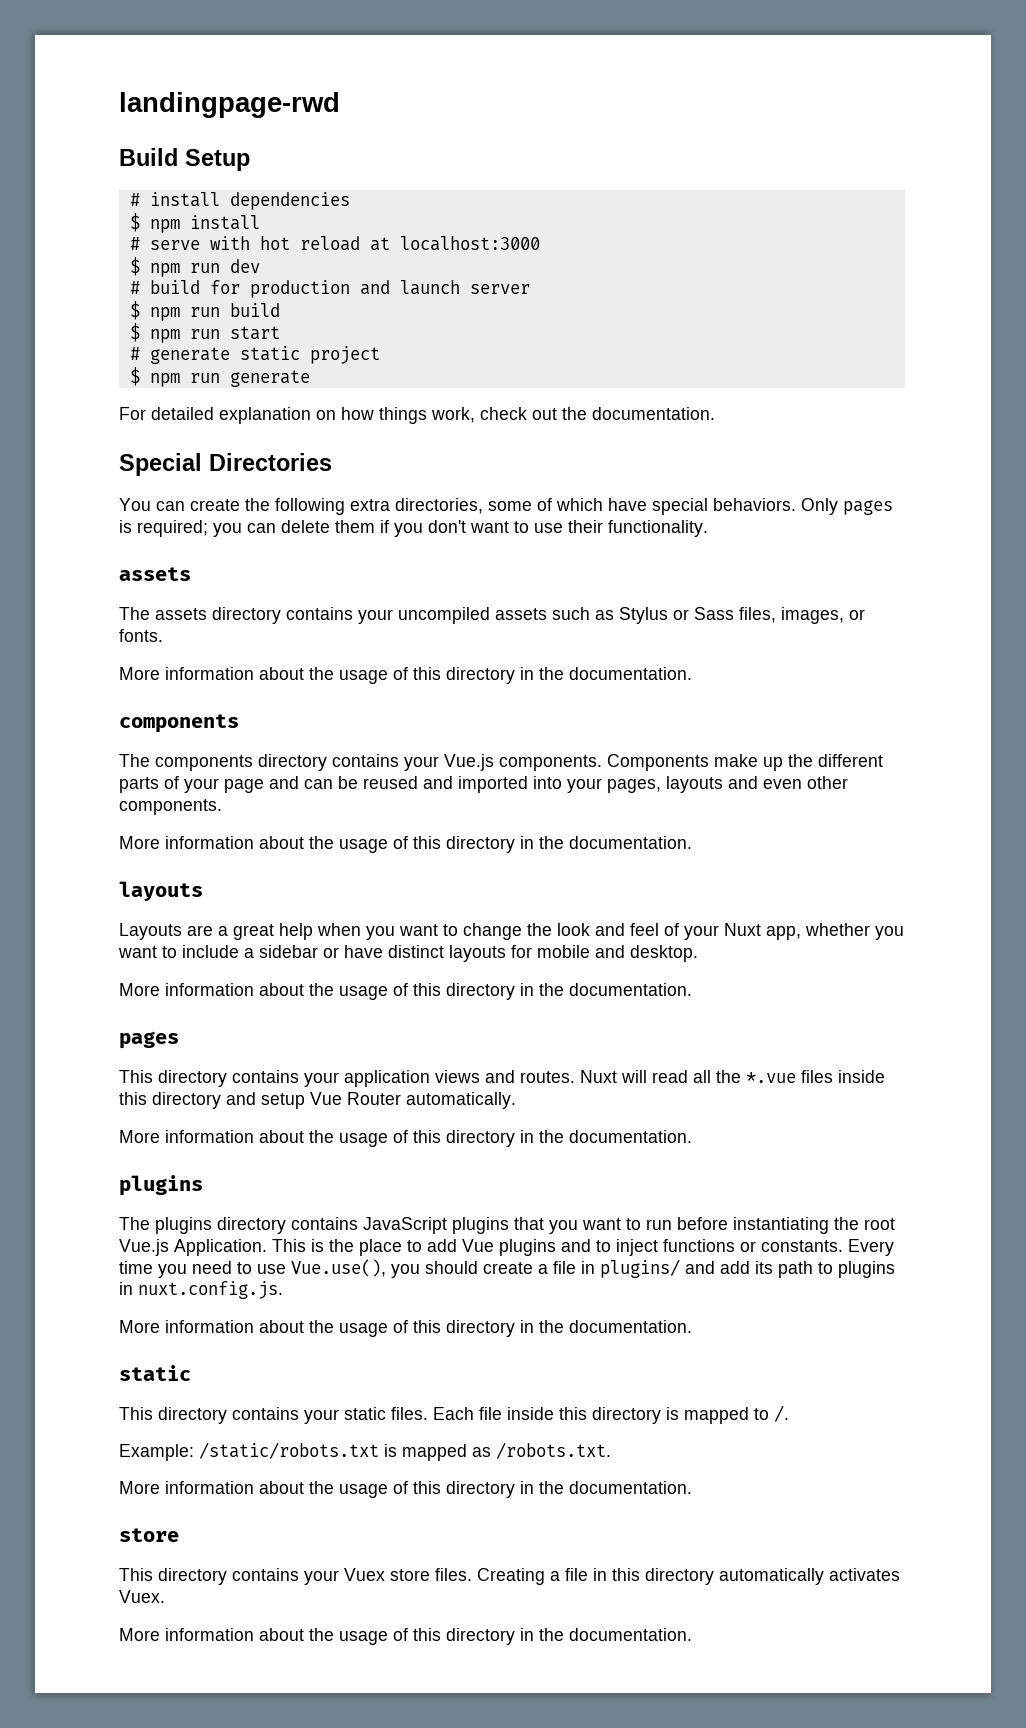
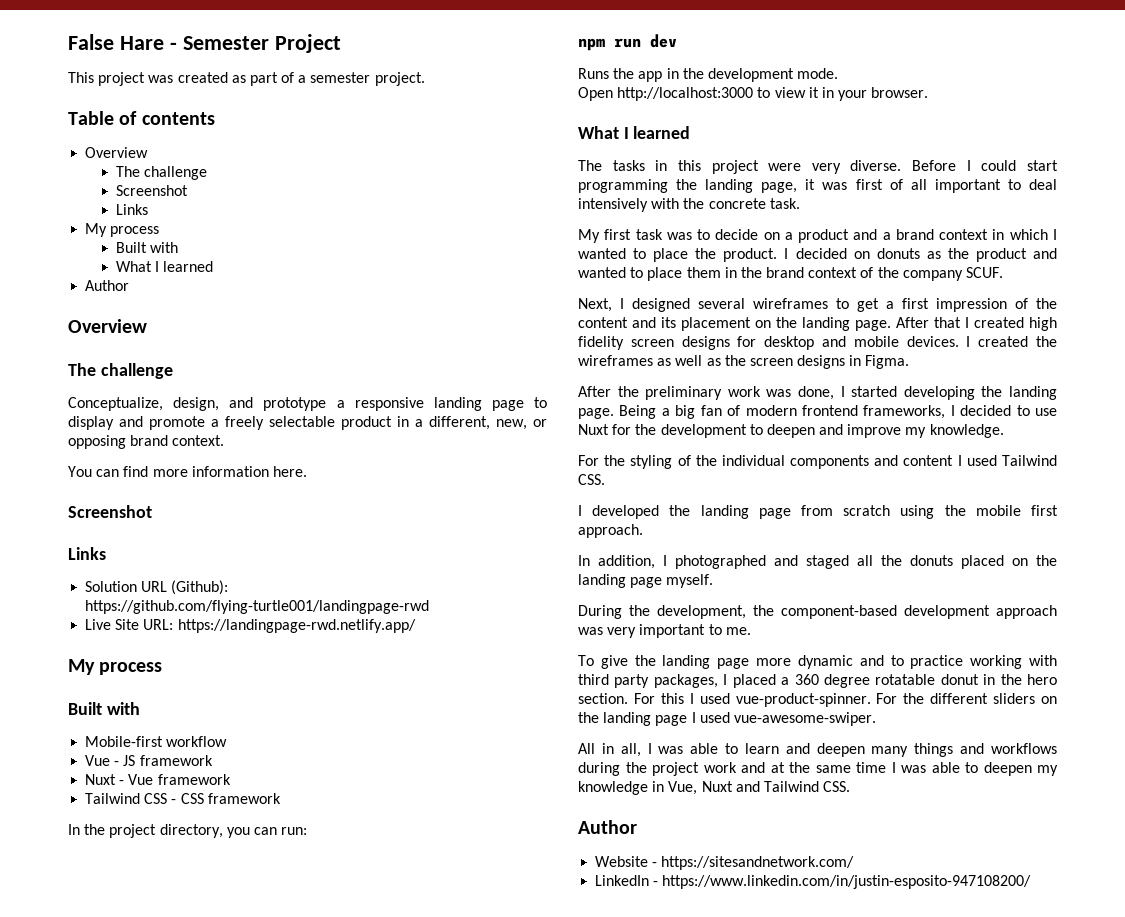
[119,92,340,118] [119,148,250,171] [129,192,350,210] [129,213,260,233] [129,236,540,251] [129,257,260,277] [129,280,530,298] [129,301,280,321] [129,323,280,343] [129,346,380,364] [129,367,310,387] [119,407,715,424] [119,453,332,476] [119,498,893,515] [119,520,708,537] [119,567,191,581] [119,607,865,624] [119,629,163,642] [119,667,692,684] [119,714,239,733] [119,754,883,771] [119,776,848,793] [119,799,222,815] [119,836,692,853] [119,881,203,901] [119,923,904,940] [118,945,698,962] [119,983,692,1000] [119,1031,179,1049] [119,1070,885,1087] [119,1092,516,1109] [119,1130,692,1147] [119,1175,203,1196] [119,1217,895,1234] [119,1239,894,1256] [119,1259,895,1278] [119,1281,283,1299] [119,1320,692,1337] [119,1365,191,1381] [119,1405,789,1424] [119,1442,611,1461] [119,1481,692,1498] [119,1528,179,1542] [119,1568,900,1585] [119,1590,165,1603] [119,1628,692,1645] landingpage-rwd // Build Setup // # install dependencies // $ npm install // # serve with hot reload at localhost:3000 // $ npm run dev // # build for production and launch server // $ npm run build // $ npm run start // # generate static project // $ npm run generate // For detailed explanation on how things work, check out the documentation. // Special Directories // You can create the following extra directories, some of which have special behaviors. Only pages is required; you can delete them if you don't want to use their functionality. // assets // The assets directory contains your uncompiled assets such as Stylus or Sass files, images, or fonts. // More information about the usage of this directory in the documentation. // components // The components directory contains your Vue.js components. Components make up the different parts of your page and can be reused and imported into your pages, layouts and even other components. // More information about the usage of this directory in the documentation. // layouts // Layouts are a great help when you want to change the look and feel of your Nuxt app, whether you want to include a sidebar or have distinct layouts for mobile and desktop. // More information about the usage of this directory in the documentation. // pages // This directory contains your application views and routes. Nuxt will read all the *.vue files inside this directory and setup Vue Router automatically. // More information about the usage of this directory in the documentation. // plugins // The plugins directory contains JavaScript plugins that you want to run before instantiating the root Vue.js Application. This is the place to add Vue plugins and to inject functions or constants. Every time you need to use Vue.use(), you should create a file in plugins/ and add its path to plugins in nuxt.config.js. // More information about the usage of this directory in the documentation. // static // This directory contains your static files. Each file inside this directory is mapped to /. // Example: /static/robots.txt is mapped as /robots.txt. // More information about the usage of this directory in the documentation. // store // This directory contains your Vuex store files. Creating a file in this directory automatically activates Vuex. // More information about the usage of this directory in the documentation. -> [68,34,341,53] [68,72,425,86] [68,111,215,125] [85,147,149,158] [115,166,207,180] [115,185,188,196] [115,204,148,215] [85,223,160,237] [115,242,178,253] [115,261,214,272] [85,280,130,291] [68,319,147,333] [68,363,173,379] [68,397,547,411] [68,416,547,430] [68,435,225,449] [68,466,307,477] [68,505,152,518] [68,547,106,560] [85,580,229,595] [85,600,430,614] [85,619,416,633] [68,659,163,675] [68,702,140,715] [85,736,228,747] [85,755,213,766] [85,774,231,785] [85,793,281,804] [68,824,308,838] [578,34,677,51] [578,68,839,82] [578,87,929,101] [578,126,691,139] [578,160,1058,174] [578,179,1057,193] [578,198,800,212] [578,229,1057,243] [578,248,1057,262] [578,267,1004,281] [578,298,1057,312] [578,317,1057,331] [578,336,1057,350] [578,355,910,369] [578,386,1057,400] [578,405,1057,419] [578,424,1004,438] [578,455,1057,469] [578,474,605,485] [578,505,1058,519] [578,524,643,538] [578,555,1057,569] [578,574,714,588] [578,605,1057,619] [578,624,751,638] [578,655,1057,669] [578,674,1057,688] [578,693,1057,707] [578,712,876,726] [578,743,1057,757] [578,762,1058,776] [578,781,851,795] [578,820,637,834] [595,856,855,870] [595,875,1032,889] False Hare - Semester Project // This project was created as part of a semester project. // Table of contents // Overview // The challenge // Screenshot // Links // My process // Built with // What I learned // Author // Overview // The challenge // Conceptualize, design, and prototype a responsive landing page to display and promote a freely selectable product in a different, new, or opposing brand context. // You can find more information here. // Screenshot // Links // Solution URL (Github): https://github.com/flying-turtle001/landingpage-rwd // Live Site URL: https://landingpage-rwd.netlify.app/ // My process // Built with // Mobile-first workflow // Vue - JS framework // Nuxt - Vue framework // Tailwind CSS - CSS framework // In the project directory, you can run: // npm run dev // Runs the app in the development mode. // Open http://localhost:3000 to view it in your browser. // What I learned // The tasks in this project were very diverse. Before I could start programming the landing page, it was first of all important to deal intensively with the concrete task. // My first task was to decide on a product and a brand context in which I wanted to place the product. I decided on donuts as the product and wanted to place them in the brand context of the company SCUF. // Next, I designed several wireframes to get a first impression of the content and its placement on the landing page. After that I created high fidelity screen designs for desktop and mobile devices. I created the wireframes as well as the screen designs in Figma. // After the preliminary work was done, I started developing the landing page. Being a big fan of modern frontend frameworks, I decided to use Nuxt for the development to deepen and improve my knowledge. // For the styling of the individual components and content I used Tailwind CSS. // I developed the landing page from scratch using the mobile first approach. // In addition, I photographed and staged all the donuts placed on the landing page myself. // During the development, the component-based development approach was very important to me. // To give the landing page more dynamic and to practice working with third party packages, I placed a 360 degree rotatable donut in the hero section. For this I used vue-product-spinner. For the different sliders on the landing page I used vue-awesome-swiper. // All in all, I was able to learn and deepen many things and workflows during the project work and at the same time I was able to deepen my knowledge in Vue, Nuxt and Tailwind CSS. // Author // Website - https://sitesandnetwork.com/ // LinkedIn - https://www.linkedin.com/in/justin-esposito-947108200/

